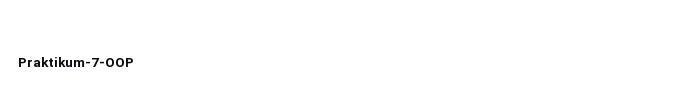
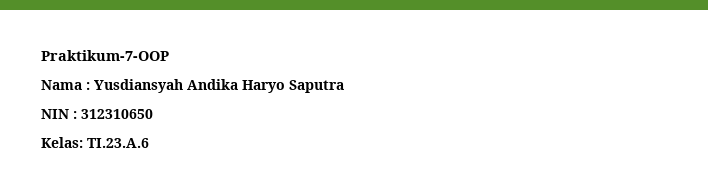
(134, 62) none -> [41,79,344,93] [41,109,153,119] [41,137,149,148] // Nama : Yusdiansyah Andika Haryo Saputra // NIN : 312310650 // Kelas: TI.23.A.6

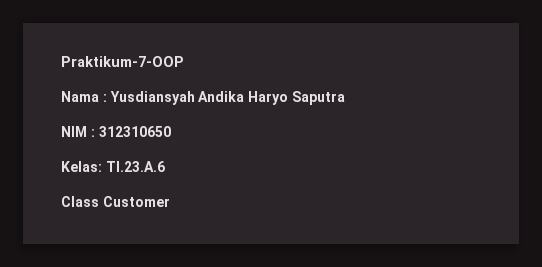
[41,109,69,119] NIN -> [61,126,87,137] NIM
(149, 143) none -> [61,196,170,207] // Class Customer

